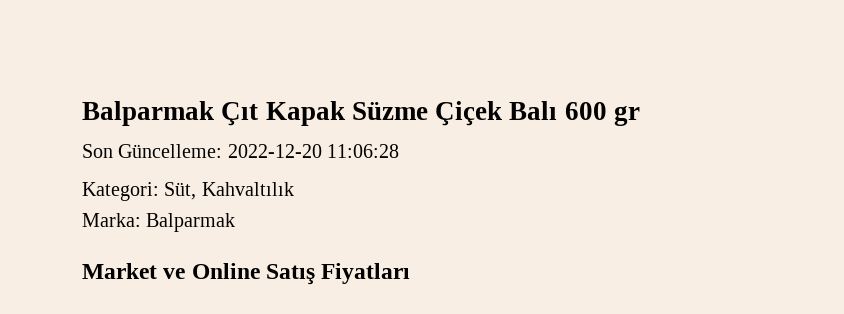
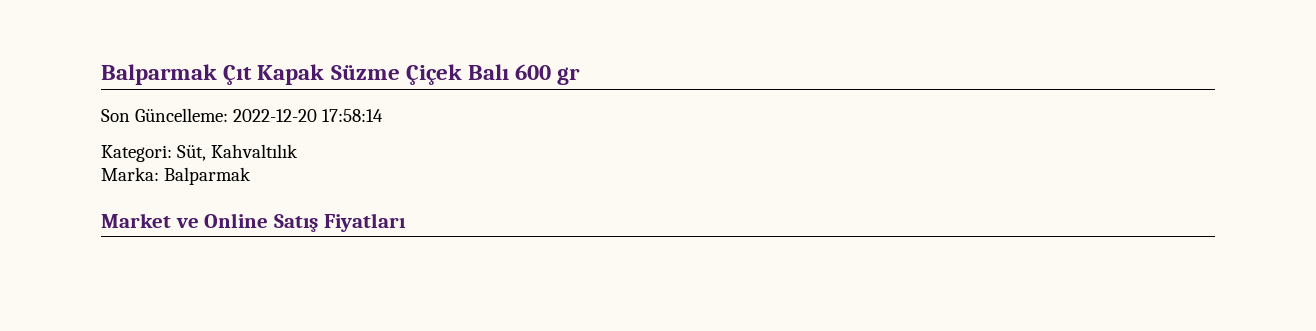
[327,144,400,158] 11:06:28 -> [322,109,384,122] 17:58:14

